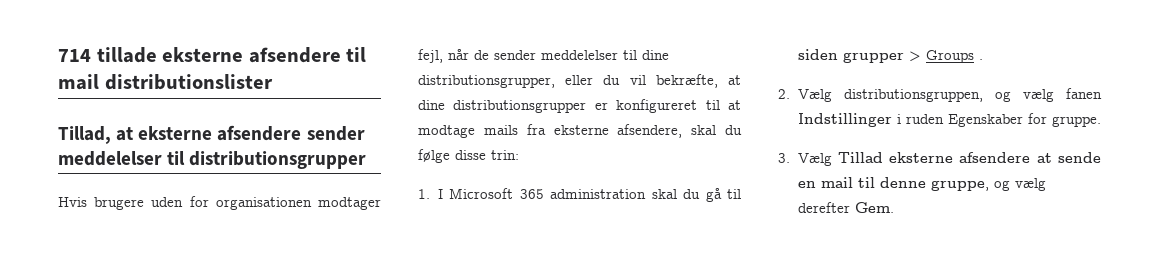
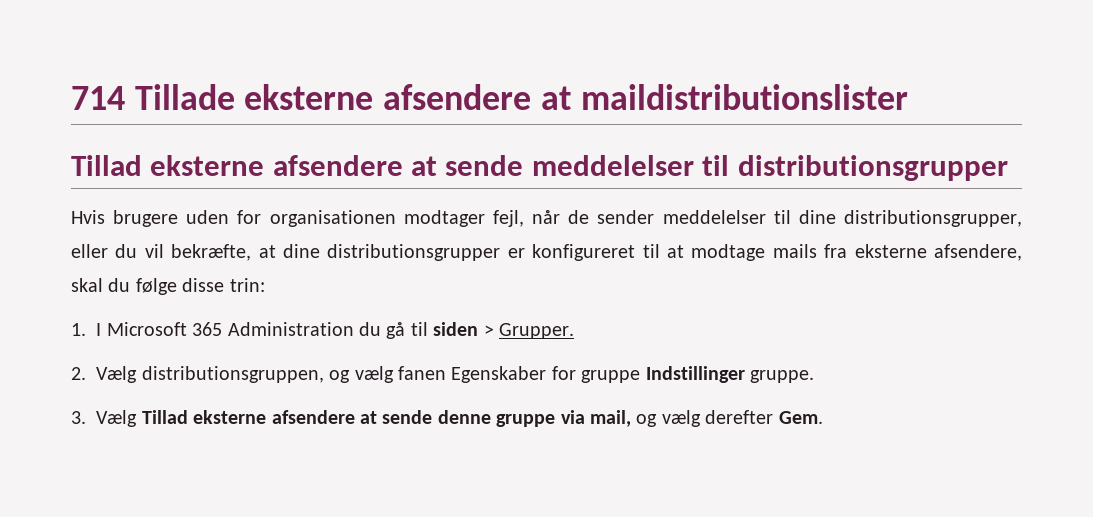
[96,47,367,63] [58,74,273,90] [58,125,365,144] tillade eksterne afsendere til mail distributionslister // Tillad, at eksterne afsendere sender -> [134,84,908,110] [71,155,524,176] Tillade eksterne afsendere at maildistributionslister // Tillad eksterne afsendere at sende
[550,189,677,199] administration skal -> [227,322,354,336] Administration
[842,50,983,63] grupper > Groups . -> [483,323,574,339] > Grupper.
[797,113,1047,127] Indstillinger i ruden Egenskaber for -> [451,366,745,383] Egenskaber for gruppe Indstillinger
[797,177,989,191] en mail til denne gruppe, -> [437,410,631,427] denne gruppe via mail,

